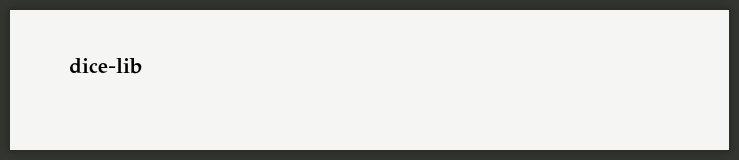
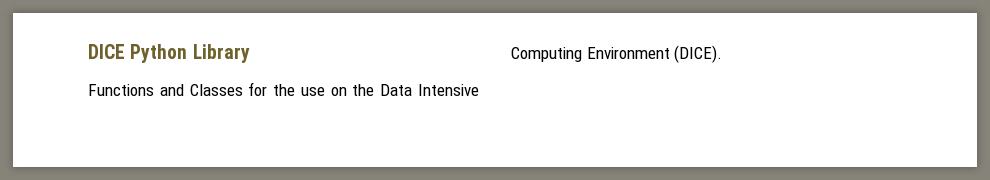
[69,58,142,74] dice-lib -> [88,44,250,63] [88,82,479,96] [511,45,723,63] DICE Python Library // Functions and Classes for the use on the Data Intensive Computing Environment (DICE).

